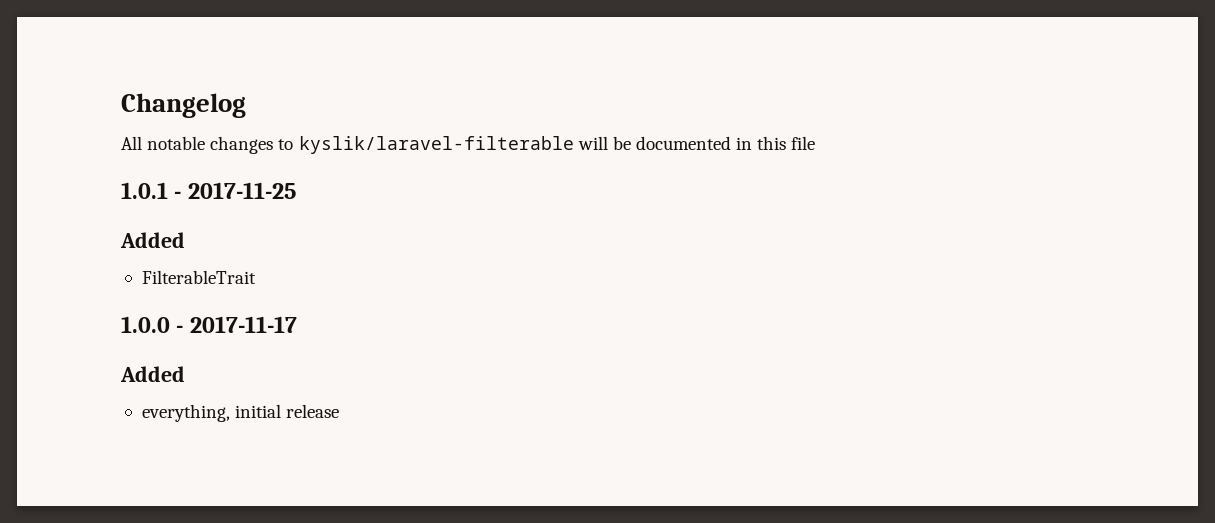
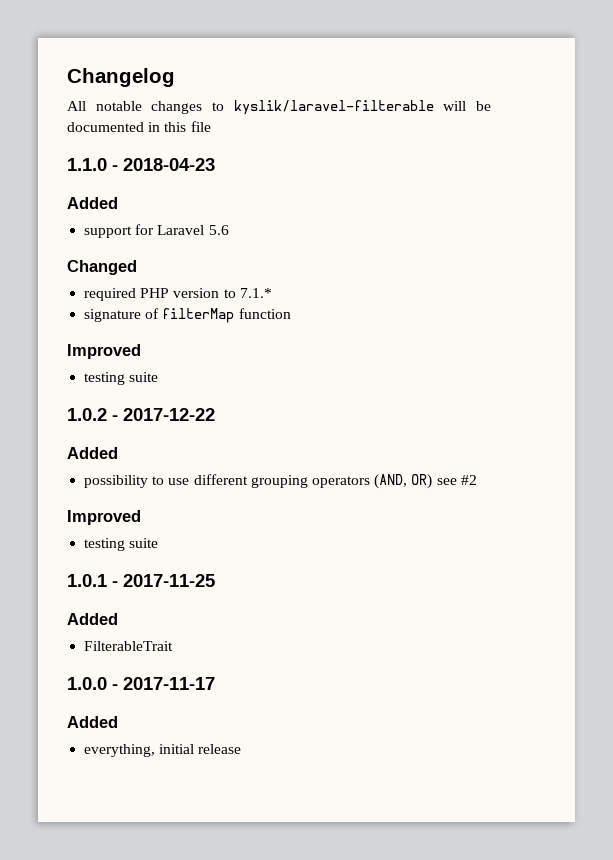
(816, 143) none -> [67,158,215,171] [67,197,118,209] [84,224,229,238] [67,260,137,275] [84,288,272,301] [84,308,291,323] [67,344,141,359] [84,372,159,385] [67,408,215,421] [67,447,118,459] [84,474,477,489] [67,510,141,525] [84,538,159,551] // 1.1.0 - 2018-04-23 // Added // support for Laravel 5.6 // Changed // required PHP version to 7.1.* // signature of filterMap function // Improved // testing suite // 1.0.2 - 2017-12-22 // Added // possibility to use different grouping operators (AND, OR) see #2 // Improved // testing suite

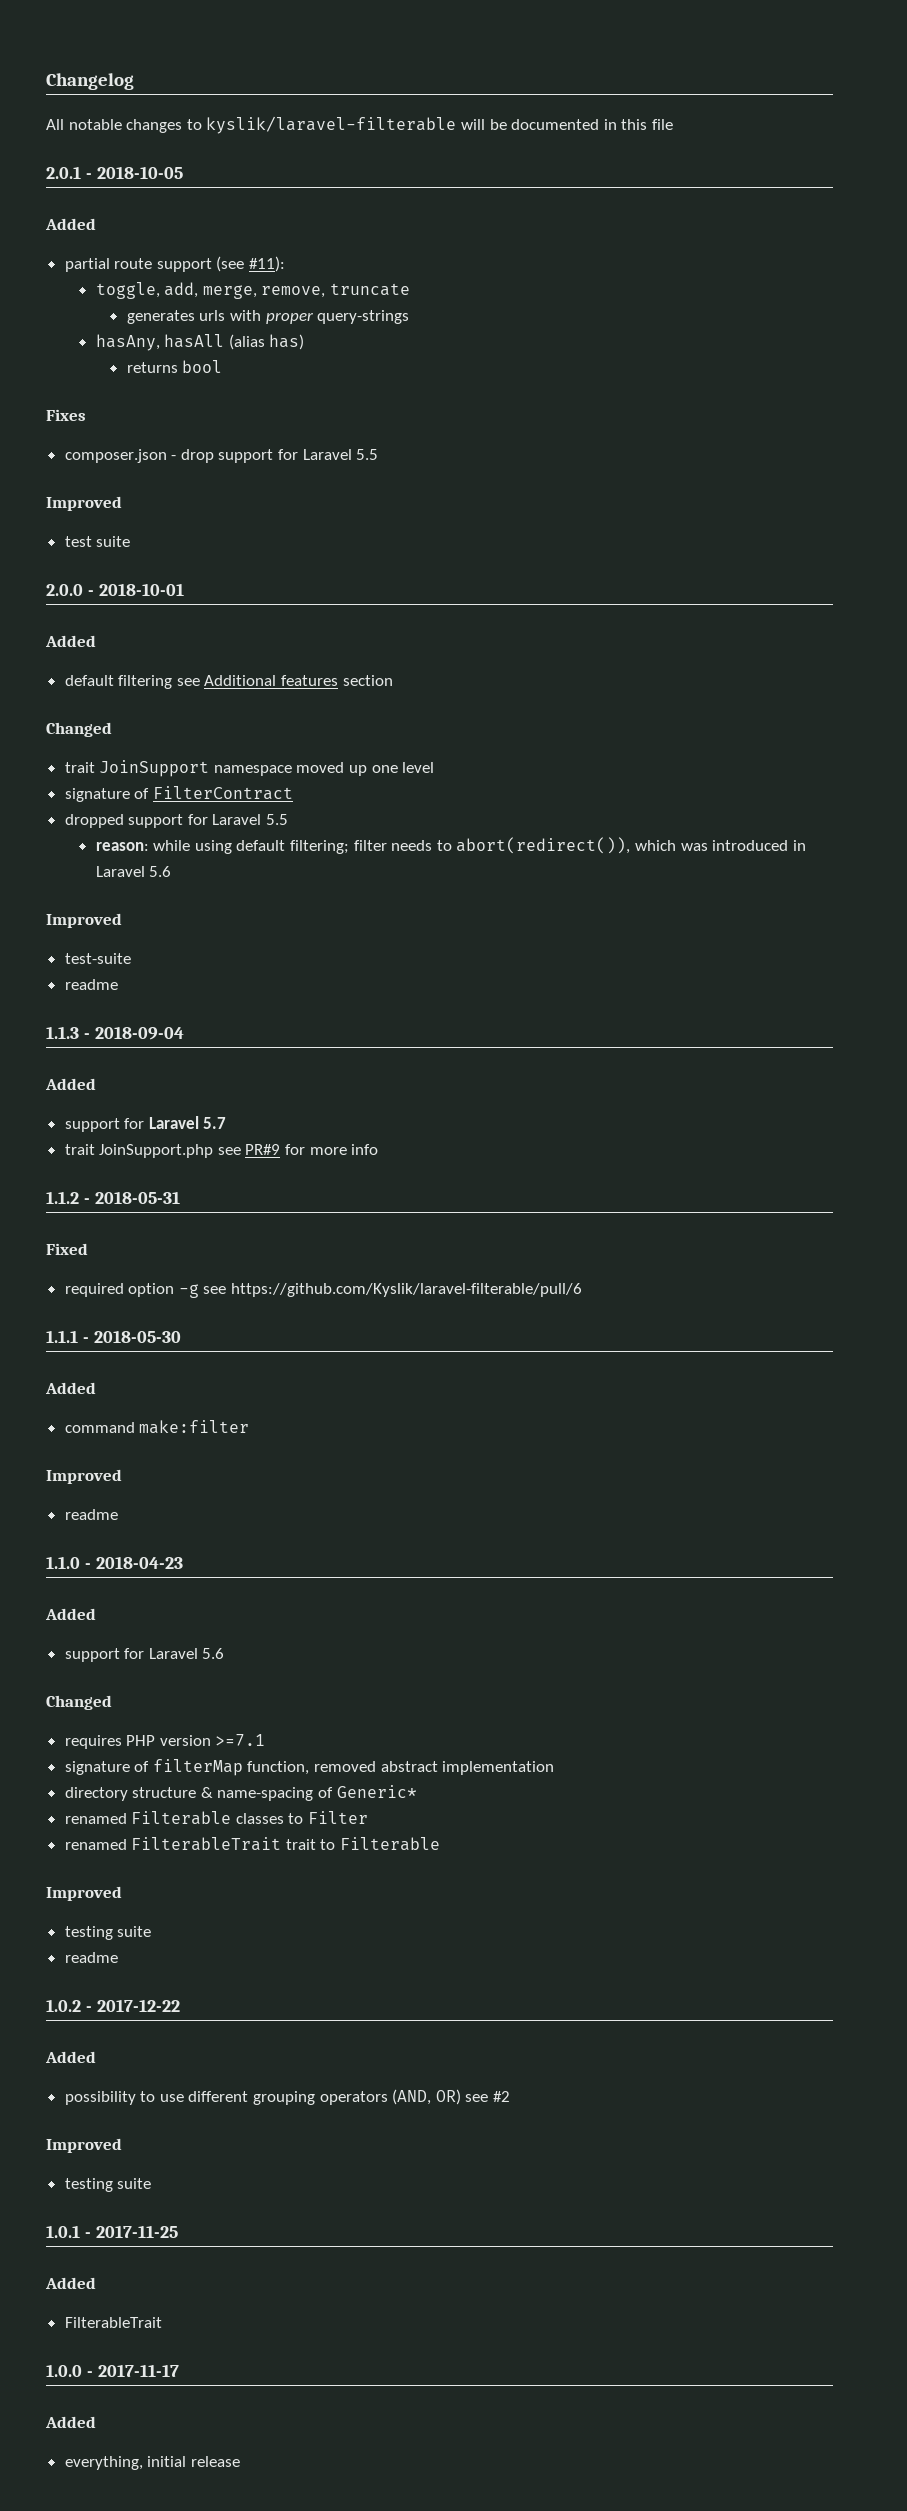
(211, 126) none -> [46,166,183,179] [45,218,96,230] [64,256,286,272] [95,282,411,299] [126,310,410,324] [95,334,305,351] [126,360,223,373] [46,409,86,421] [64,449,379,463] [46,496,122,511] [64,536,131,547] [46,583,184,596] [45,635,96,647] [64,675,393,689] [46,722,112,737] [64,760,435,777] [64,786,293,802] [64,814,289,828] [95,837,806,854] [95,866,172,877] [46,913,122,928] [64,953,131,964] [64,979,118,990] [46,1026,184,1040] [45,1078,96,1090] [64,1116,227,1132] [64,1144,379,1158] [46,1191,180,1204] [46,1243,88,1255] [64,1283,583,1298] [46,1330,181,1343] [45,1382,96,1394] [64,1420,250,1434] [46,1469,122,1484] [64,1509,118,1520] // 2.0.1 - 2018-10-05 // Added // partial route support (see #11): // toggle, add, merge, remove, truncate // generates urls with proper query-strings // hasAny, hasAll (alias has) // returns bool // Fixes // composer.json - drop support for Laravel 5.5 // Improved // test suite // 2.0.0 - 2018-10-01 // Added // default filtering see Additional features section // Changed // trait JoinSupport namespace moved up one level // signature of FilterContract // dropped support for Laravel 5.5 // reason: while using default filtering; filter needs to abort(redirect()), which was introduced in Laravel 5.6 // Improved // test-suite // readme // 1.1.3 - 2018-09-04 // Added // support for Laravel 5.7 // trait JoinSupport.php see PR#9 for more info // 1.1.2 - 2018-05-31 // Fixed // required option -g see https://github.com/Kyslik/laravel-filterable/pull/6 // 1.1.1 - 2018-05-30 // Added // command make:filter // Improved // readme
[84,288,137,301] required -> [64,1735,122,1749] requires
[223,288,272,298] to 7.1.* -> [215,1734,266,1746] >=7.1
[238,308,291,319] [67,344,141,359] [84,372,159,385] function // Improved // testing suite -> [247,1761,555,1775] [64,1785,417,1801] [64,1811,369,1825] [64,1837,441,1851] [46,1886,122,1901] [64,1926,152,1940] [64,1952,118,1963] function, removed abstract implementation // directory structure & name-spacing of Generic* // renamed Filterable classes to Filter // renamed FilterableTrait trait to Filterable // Improved // testing suite // readme

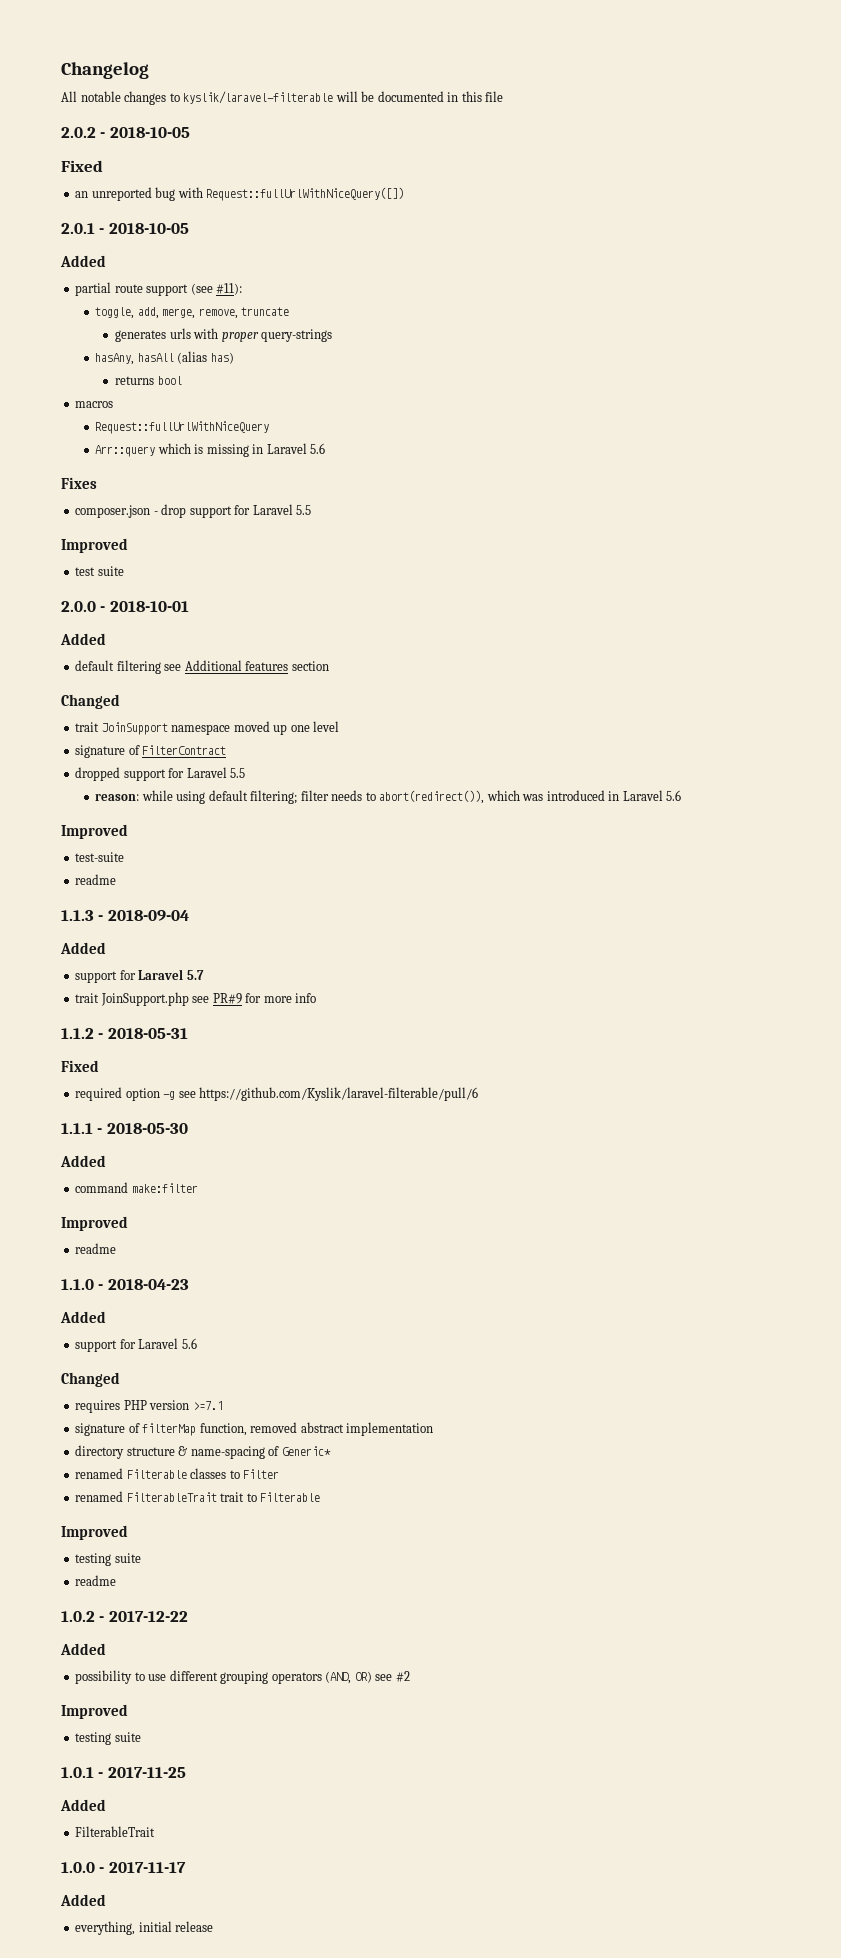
(673, 124) none -> [61,127,190,138] [61,160,103,172] [75,187,405,201] // 2.0.2 - 2018-10-05 // Fixed // an unreported bug with Request::fullUrlWithNiceQuery([])
(223, 366) none -> [75,401,114,408] [95,421,270,434] [95,443,326,457] // macros // Request::fullUrlWithNiceQuery // Arr::query which is missing in Laravel 5.6

